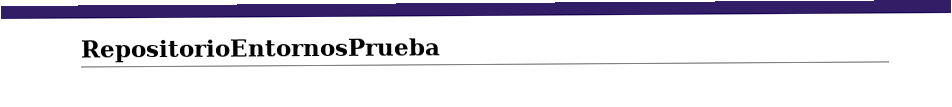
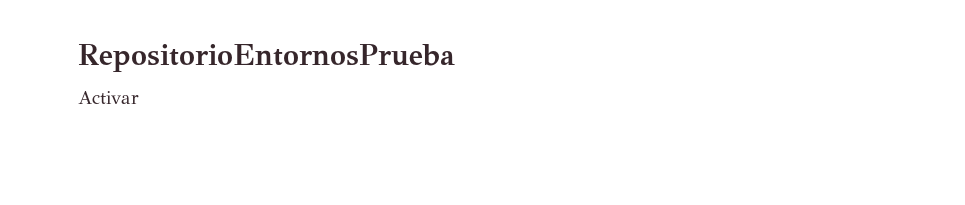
(441, 50) none -> [78,91,139,104] // Activar

